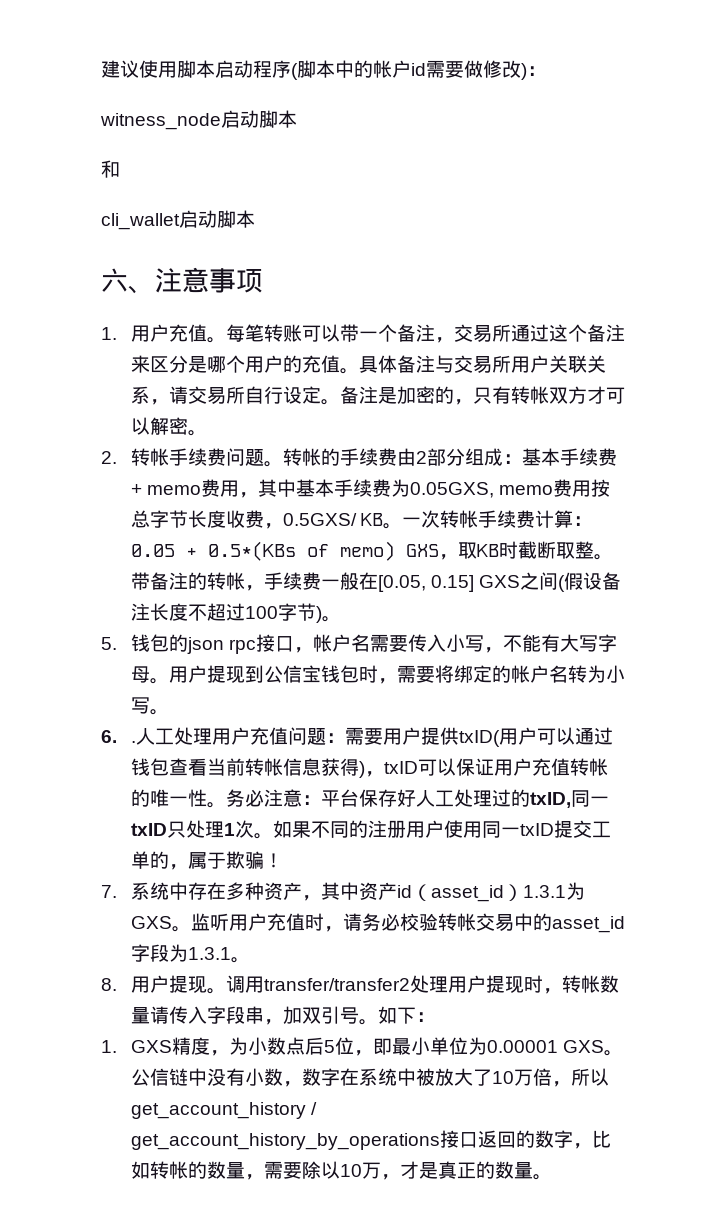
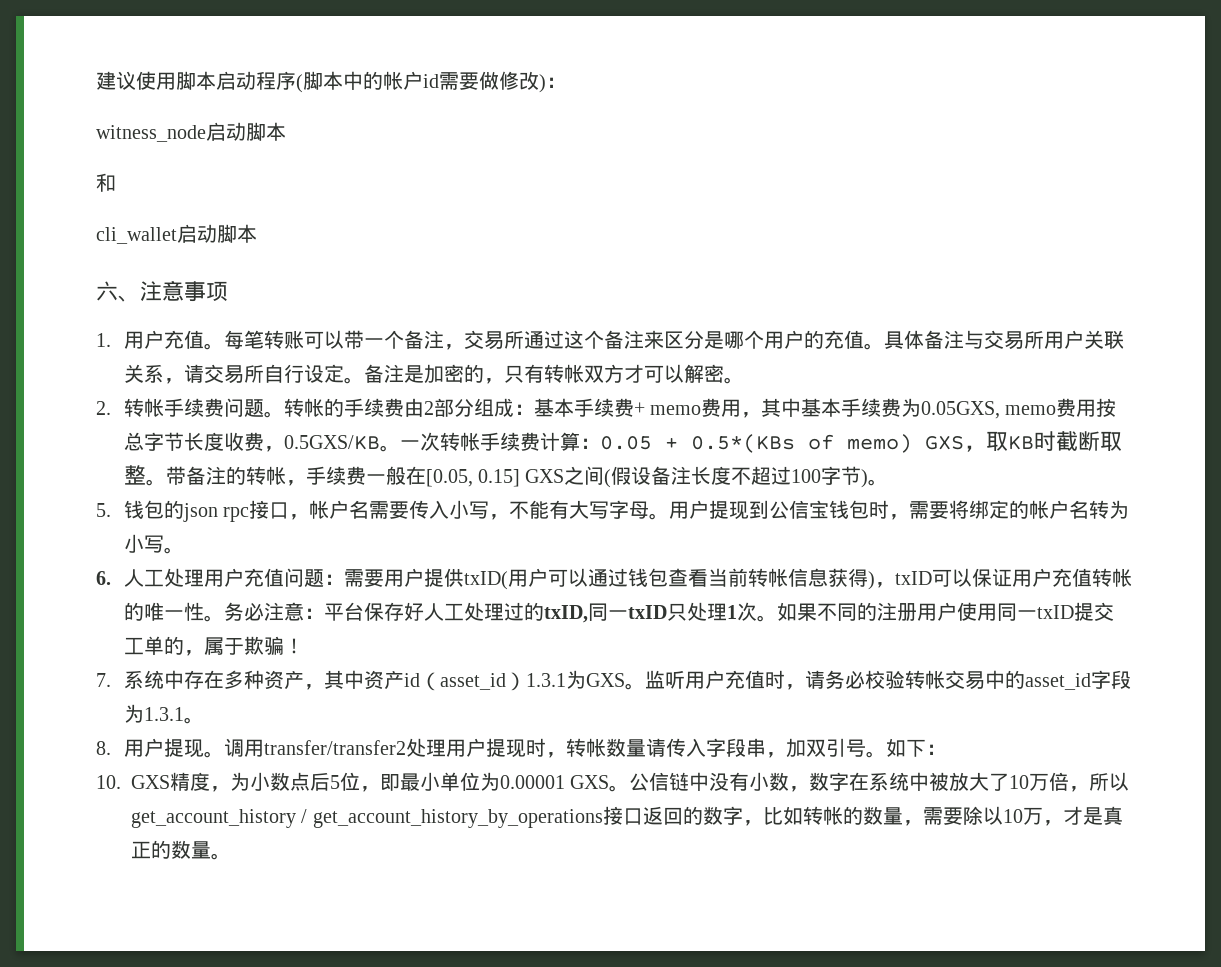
[282,513,384,526] 0.5GXS/ KB -> [283,435,380,450] 0.5GXS/KB
[130,741,136,743] . -> (111, 578) none
[101,1040,117,1053] 1. -> [96,775,121,789] 10.

